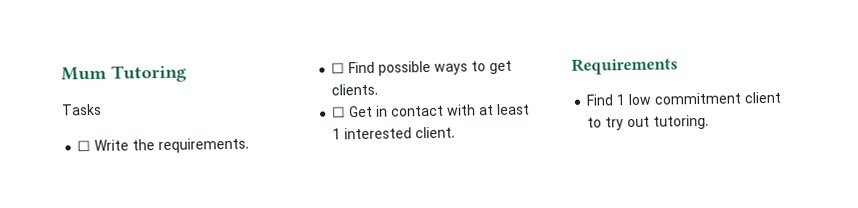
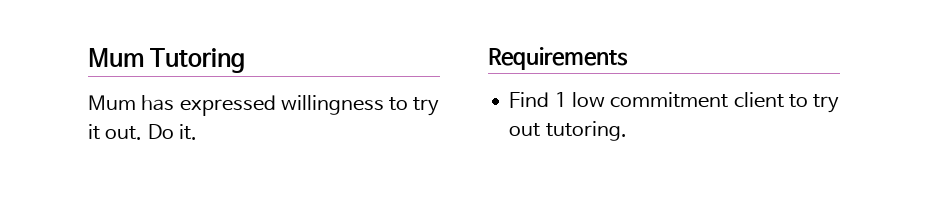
[61,103,102,116] [77,137,250,154] [331,60,513,76] [331,83,379,96] [332,103,531,118] [332,126,456,140] Tasks // ☐ Write the requirements. // ☐ Find possible ways to get clients. // ☐ Get in contact with at least 1 interested client. -> [88,95,440,116] [88,124,197,140] Mum has expressed willingness to try it out. Do it.

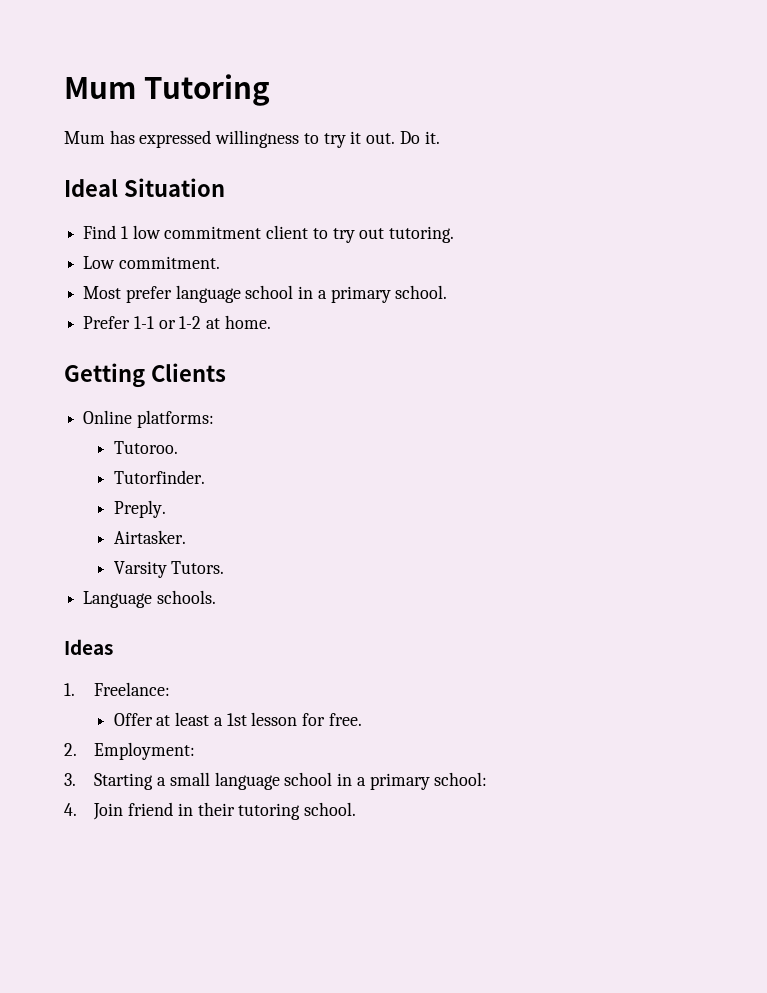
[488,47,628,70] Requirements -> [64,178,225,197] Ideal Situation
(627, 131) none -> [83,256,220,269] [83,285,448,303] [83,315,271,329] [64,363,226,388] [83,410,214,428] [113,441,178,454] [113,470,205,484] [113,500,166,518] [113,530,186,544] [113,561,225,578] [83,590,216,608] [64,639,113,655] [64,682,171,696] [113,712,362,726] [64,742,196,760] [64,772,488,790] [64,802,357,820] // Low commitment. // Most prefer language school in a primary school. // Prefer 1-1 or 1-2 at home. // Getting Clients // Online platforms: // Tutoroo. // Tutorfinder. // Preply. // Airtasker. // Varsity Tutors. // Language schools. // Ideas // 1. Freelance: // Offer at least a 1st lesson for free. // 2. Employment: // 3. Starting a small language school in a primary school: // 4. Join friend in their tutoring school.

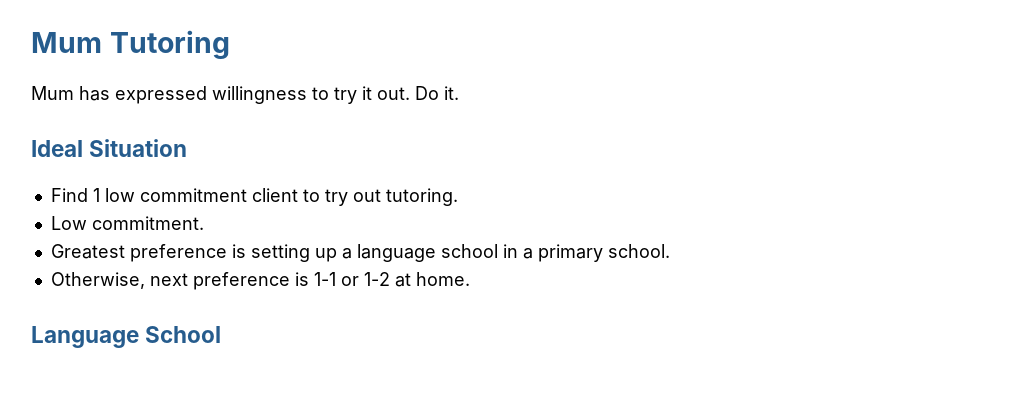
[83,286,172,303] Most prefer -> [50,244,352,262] Greatest preference is setting up a
[83,316,131,329] Prefer -> [50,272,309,290] Otherwise, next preference is
[64,363,226,388] [83,410,214,428] [113,441,178,454] [113,470,205,484] [113,500,166,518] [113,530,186,544] [113,561,225,578] [83,590,216,608] [64,639,113,655] [64,682,171,696] [113,712,362,726] [64,742,196,760] [64,772,488,790] [64,802,357,820] Getting Clients // Online platforms: // Tutoroo. // Tutorfinder. // Preply. // Airtasker. // Varsity Tutors. // Language schools. // Ideas // 1. Freelance: // Offer at least a 1st lesson for free. // 2. Employment: // 3. Starting a small language school in a primary school: // 4. Join friend in their tutoring school. -> [31,326,222,348] Language School

